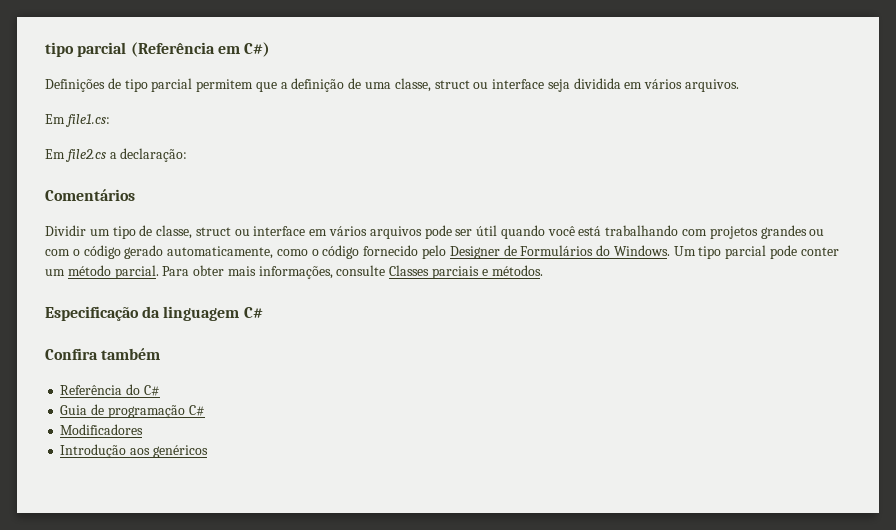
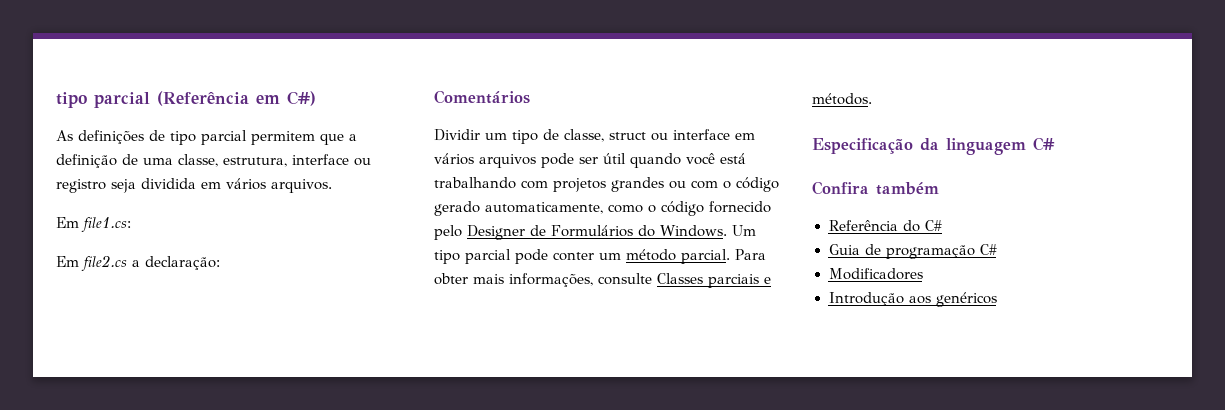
[45,79,105,92] Definições -> [56,130,144,144] As definições
[434,79,545,89] struct ou interface -> [223,154,371,167] [56,179,106,193] estrutura, interface ou registro

